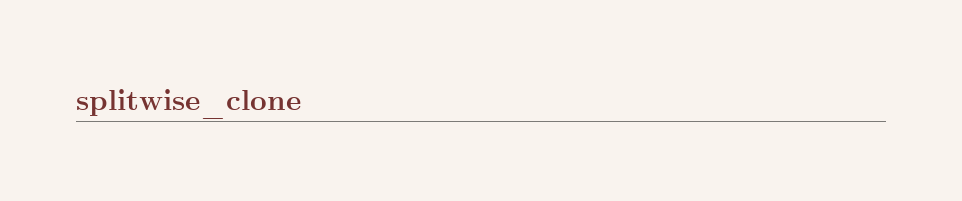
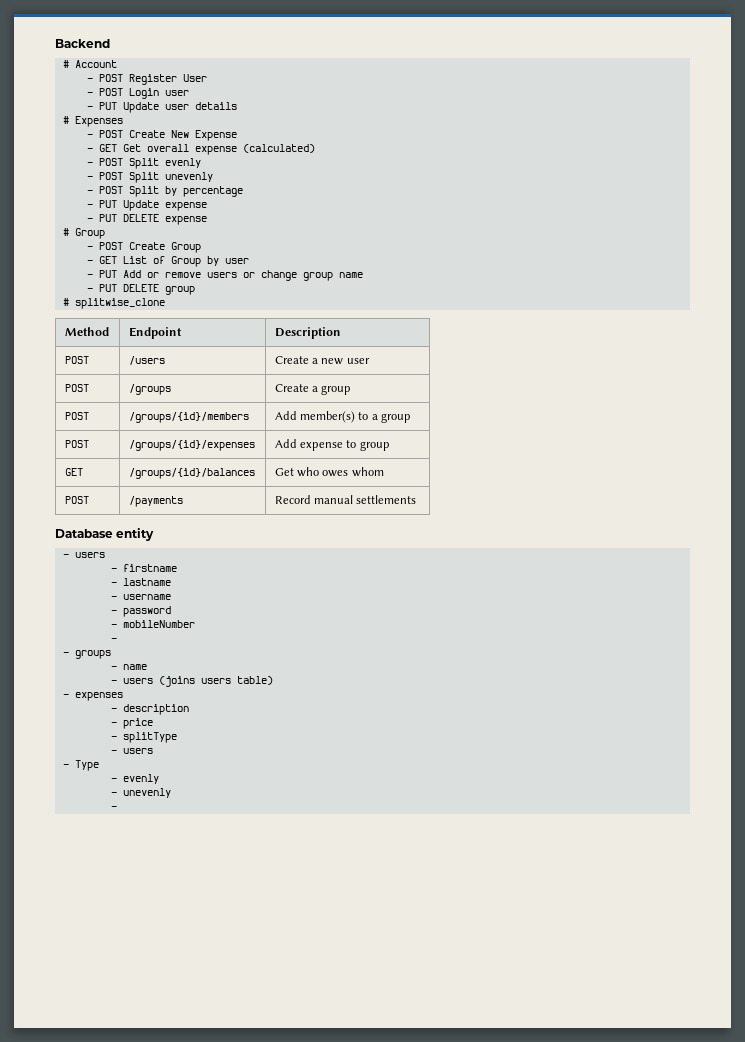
[76,89,301,119] splitwise_clone -> [55,39,110,48] [62,60,117,68] [86,74,207,85] [86,88,189,99] [86,102,237,113] [62,116,123,127] [86,130,237,141] [86,144,315,155] [86,158,201,169] [86,172,213,183] [86,186,243,197] [86,200,207,211] [86,214,207,225] [62,228,105,239] [86,242,201,253] [86,256,249,267] [86,270,363,281] [86,284,195,295] [62,298,165,309] [64,327,109,336] [128,327,182,339] [274,327,341,339] [64,356,89,364] [128,356,165,365] [274,356,370,365] [64,384,89,392] [128,384,171,395] [274,384,352,395] [64,412,89,420] [128,412,249,423] [274,411,412,423] [64,440,89,448] [128,440,255,451] [274,439,390,451] [64,468,83,476] [128,468,255,479] [274,467,384,477] [64,496,89,504] [128,496,183,507] [274,495,417,504] [55,528,155,541] [62,552,105,558] [110,564,177,572] [110,578,171,586] [110,594,171,600] [110,606,171,617] [110,620,195,628] [110,638,117,642] [62,650,111,659] [110,664,147,670] [110,676,273,687] [62,692,123,701] [110,704,189,715] [110,718,153,729] [110,732,177,743] [110,748,153,754] [62,760,99,771] [110,774,159,784] [110,788,171,798] [110,806,117,810] Backend // # Account // - POST Register User // - POST Login user // - PUT Update user details // # Expenses // - POST Create New Expense // - GET Get overall expense (calculated) // - POST Split evenly // - POST Split unevenly // - POST Split by percentage // - PUT Update expense // - PUT DELETE expense // # Group // - POST Create Group // - GET List of Group by user // - PUT Add or remove users or change group name // - PUT DELETE group // # splitwise_clone // Method | Endpoint | Description // POST | /users | Create a new user // POST | /groups | Create a group // POST | /groups/{id}/members | Add member(s) to a group // POST | /groups/{id}/expenses | Add expense to group // GET | /groups/{id}/balances | Get who owes whom // POST | /payments | Record manual settlements // Database entity // - users // - firstname // - lastname // - username // - password // - mobileNumber // - // - groups // - name // - users (joins users table) // - expenses // - description // - price // - splitType // - users // - Type // - evenly // - unevenly // -

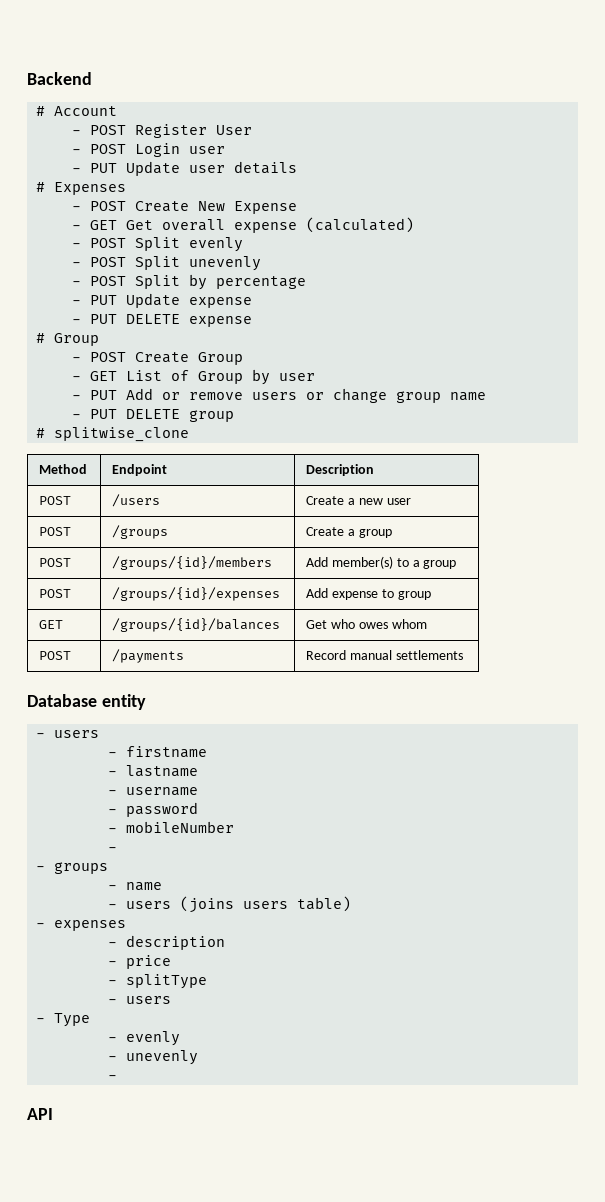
(117, 808) none -> [27,1108,53,1120] // API

